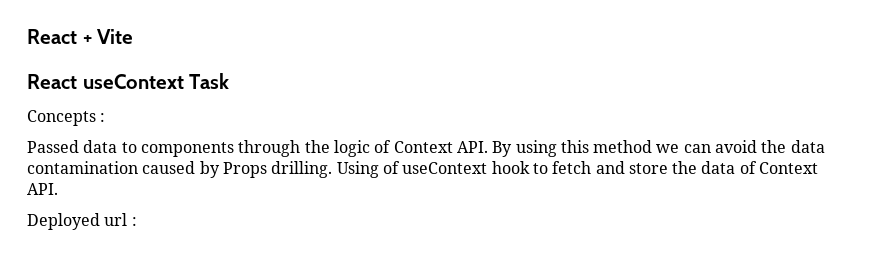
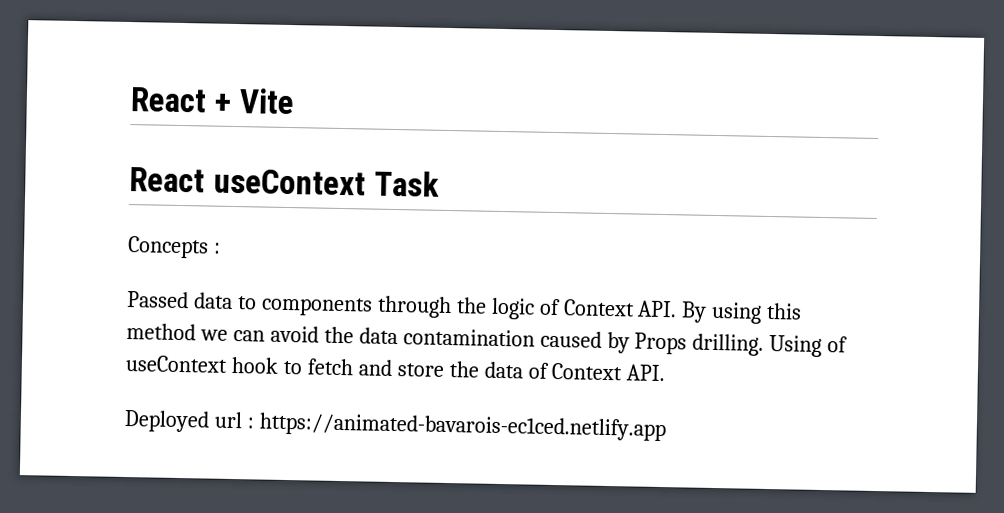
(137, 221) none -> [258,412,666,442] https://animated-bavarois-ec1ced.netlify.app

